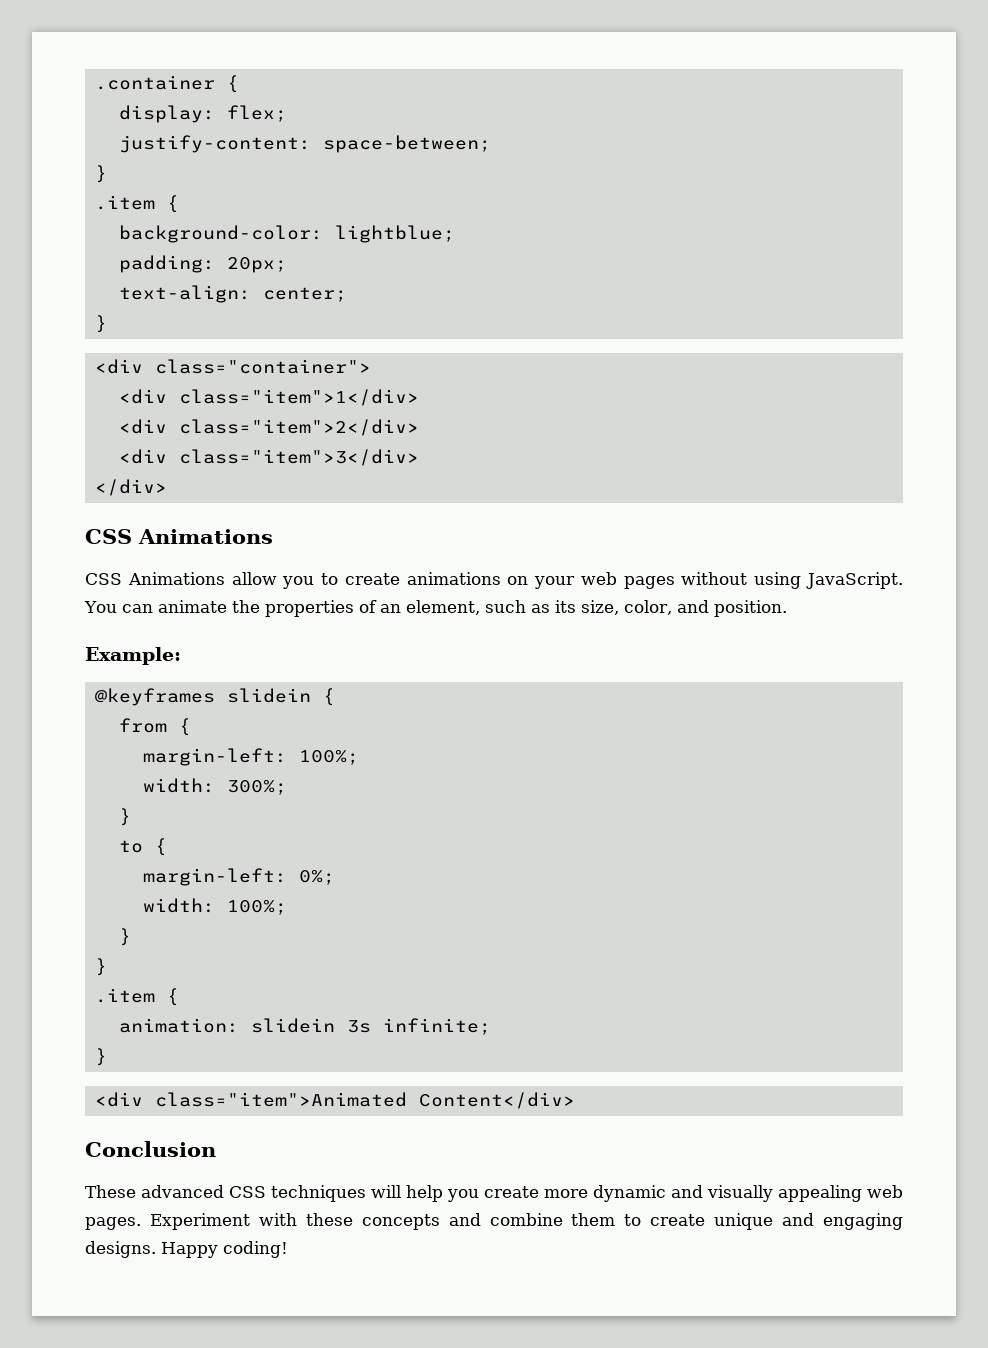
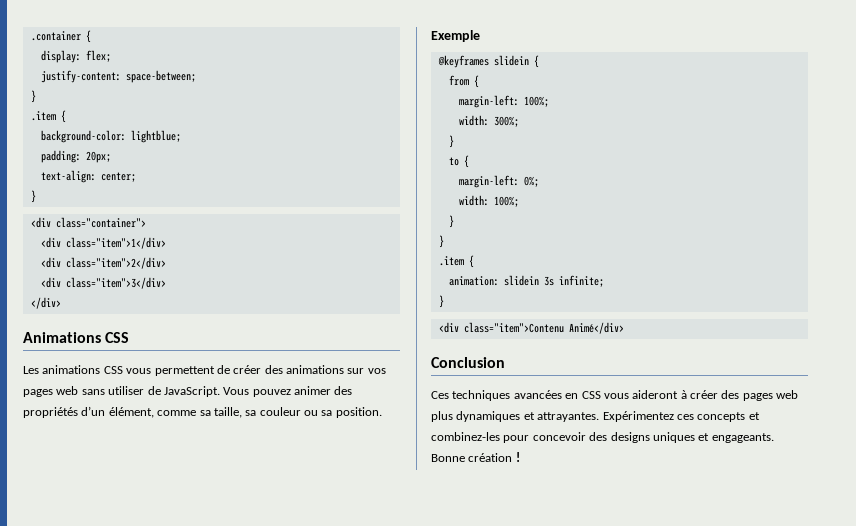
[85,529,273,544] [85,572,903,589] [84,600,709,617] CSS Animations // CSS Animations allow you to create animations on your web pages without using JavaScript. You can animate the properties of an element, such as its size, color, and -> [23,332,130,343] [23,365,386,376] [23,386,353,397] [23,406,333,418] Animations CSS // Les animations CSS vous permettent de créer des animations sur vos pages web sans utiliser de JavaScript. Vous pouvez animer des propriétés d’un élément, comme sa taille, sa couleur ou sa
[85,647,181,665] Example: -> [431,30,480,42] Exemple
[154,1092,575,1109] class="item">Animated Content</div> -> [463,322,624,334] class="item">Contenu Animé</div>
[85,1185,903,1202] [85,1213,903,1230] [85,1241,288,1258] These advanced CSS techniques will help you create more dynamic and visually appealing web pages. Experiment with these concepts and combine them to create unique and engaging designs. Happy coding! -> [431,390,799,401] [431,411,760,422] [431,432,774,443] [431,452,520,462] Ces techniques avancées en CSS vous aideront à créer des pages web plus dynamiques et attrayantes. Expérimentez ces concepts et combinez-les pour concevoir des designs uniques et engageants. Bonne création !

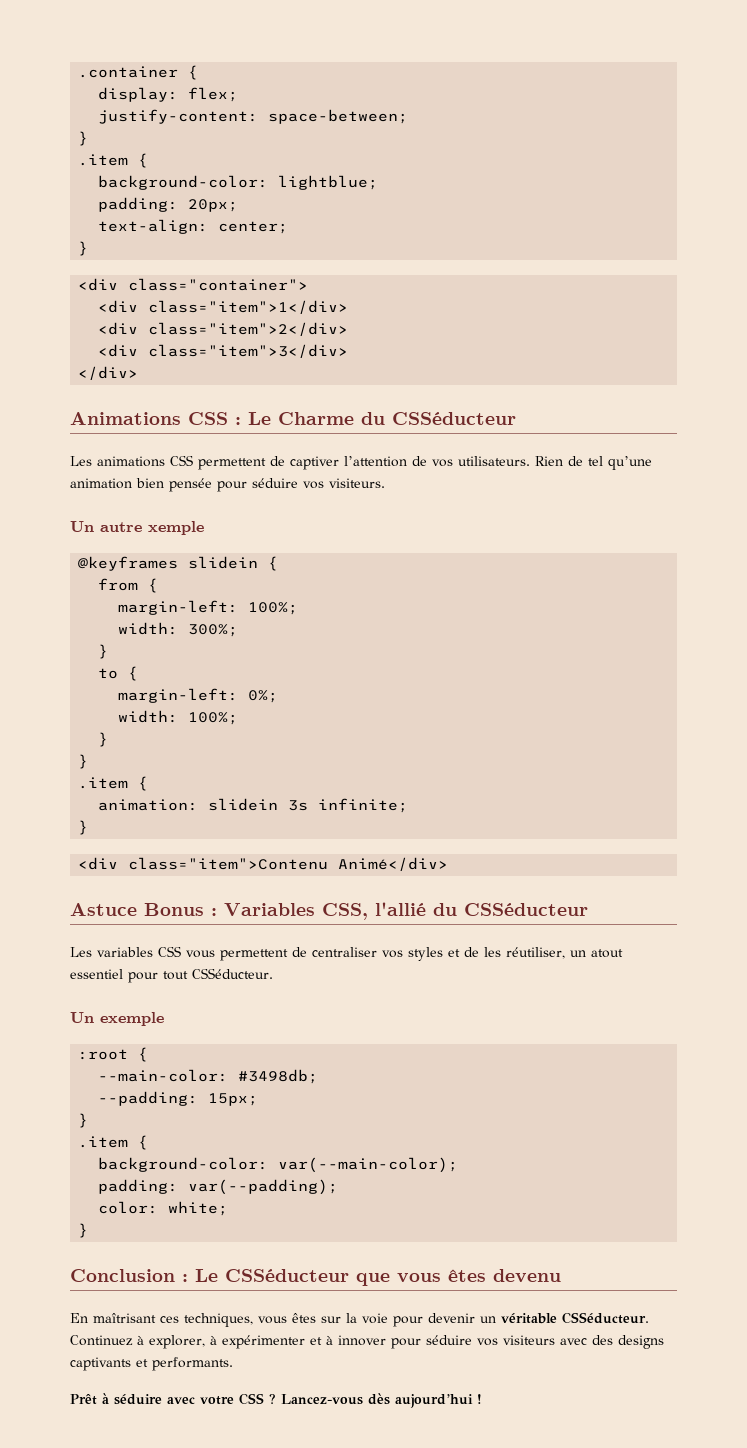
(130, 337) none -> [235,412,516,425] : Le Charme du CSSéducteur
[126,365,386,376] [23,386,353,397] [23,406,382,418] [431,30,480,42] vous permettent de créer des animations sur vos pages web sans utiliser de JavaScript. Vous pouvez animer des propriétés d’un élément, comme sa taille, sa couleur ou sa position. // Exemple -> [198,456,652,470] [70,478,385,492] [70,521,204,535] permettent de captiver l’attention de vos utilisateurs. Rien de tel qu’une animation bien pensée pour séduire vos visiteurs. // Un autre xemple
[431,357,505,368] [431,390,799,401] [431,411,760,422] [431,432,774,443] [431,453,513,462] Conclusion // Ces techniques avancées en CSS vous aideront à créer des pages web plus dynamiques et attrayantes. Expérimentez ces concepts et combinez-les pour concevoir des designs uniques et engageants. Bonne création -> [70,902,588,920] [70,946,623,961] [70,968,273,983] [70,1012,164,1026] [78,1047,149,1062] [98,1069,319,1084] [98,1091,259,1106] [78,1113,89,1128] [78,1135,149,1150] [98,1157,459,1173] [98,1179,339,1195] [98,1201,229,1216] [78,1223,89,1238] [70,1269,561,1286] [70,1312,649,1327] [70,1335,664,1349] [70,1357,233,1371] [70,1393,473,1408] Astuce Bonus : Variables CSS, l'allié du CSSéducteur // Les variables CSS vous permettent de centraliser vos styles et de les réutiliser, un atout essentiel pour tout CSSéducteur. // Un exemple // :root { // --main-color: #3498db; // --padding: 15px; // } // .item { // background-color: var(--main-color); // padding: var(--padding); // color: white; // } // Conclusion : Le CSSéducteur que vous êtes devenu // En maîtrisant ces techniques, vous êtes sur la voie pour devenir un véritable CSSéducteur. Continuez à explorer, à expérimenter et à innover pour séduire vos visiteurs avec des designs captivants et performants. // Prêt à séduire avec votre CSS ? Lancez-vous dès aujourd’hui

